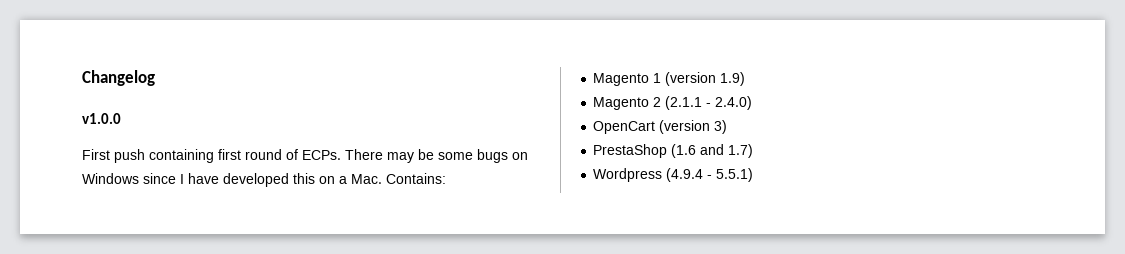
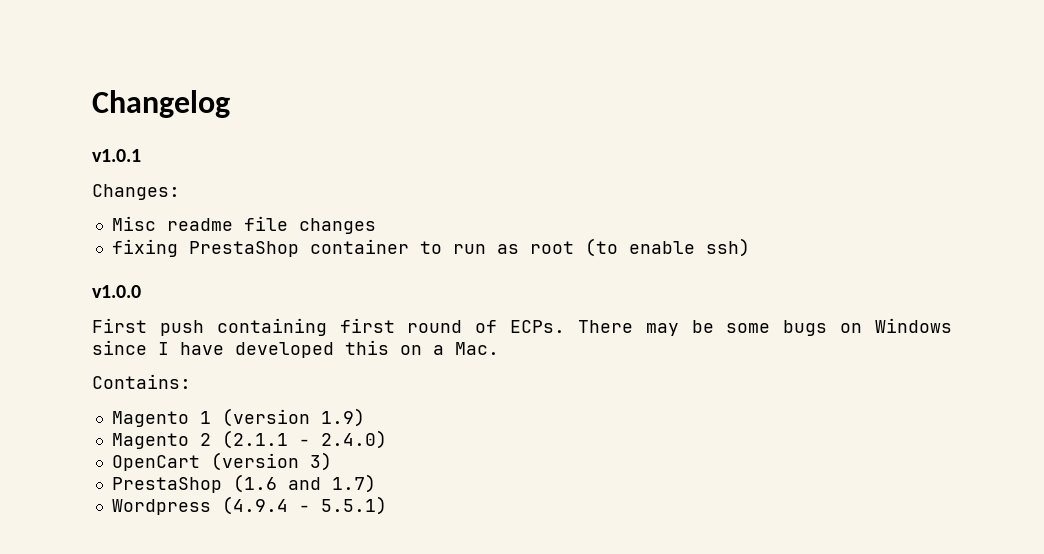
(155, 78) none -> [92,149,141,162] [92,184,180,200] [111,216,376,234] [111,238,750,257] // v1.0.1 // Changes: // Misc readme file changes // fixing PrestaShop container to run as root (to enable ssh)
(382, 179) none -> (499, 348) //

